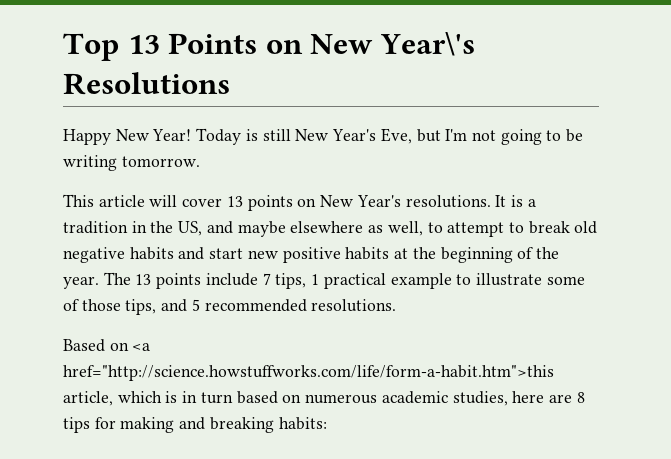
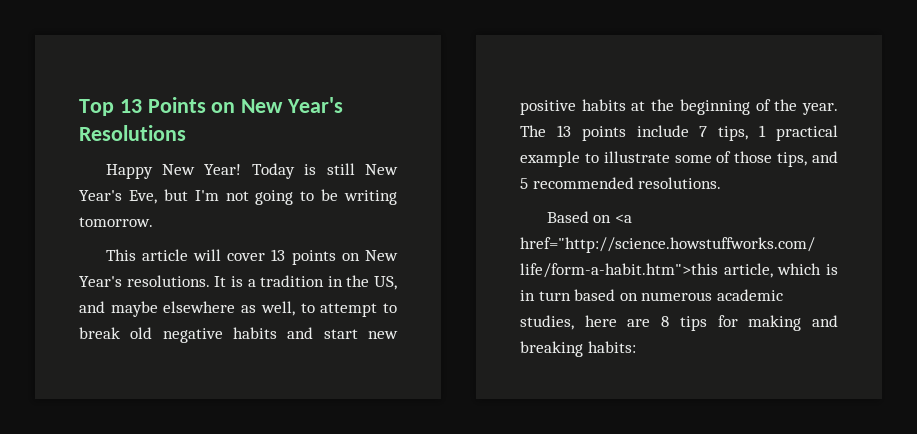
[379,32,475,56] Year\'s -> [287,97,344,113] Year's

